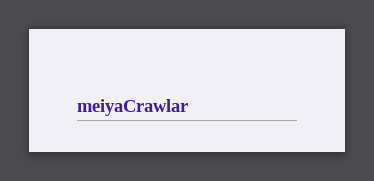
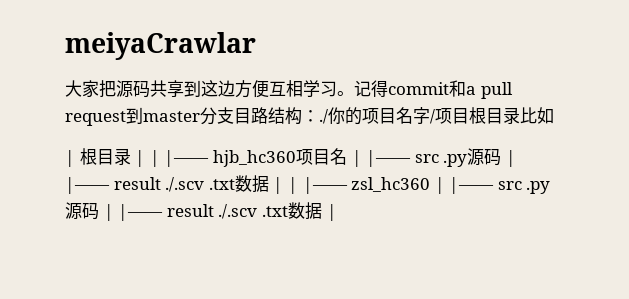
(188, 107) none -> [65,80,513,99] [65,107,554,126] [65,148,516,167] [65,175,551,194] [65,202,337,221] // 大家把源码共享到这边方便互相学习。记得commit和a pull request到master分支目路结构：./你的项目名字/项目根目录比如 // | 根目录 | | |—— hjb_hc360项目名 | |—— src .py源码 | |—— result ./.scv .txt数据 | | |—— zsl_hc360 | |—— src .py源码 | |—— result ./.scv .txt数据 |

